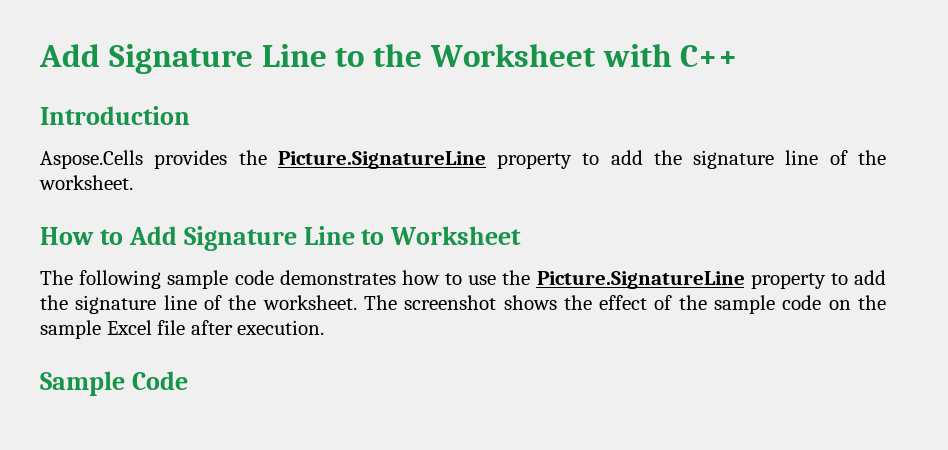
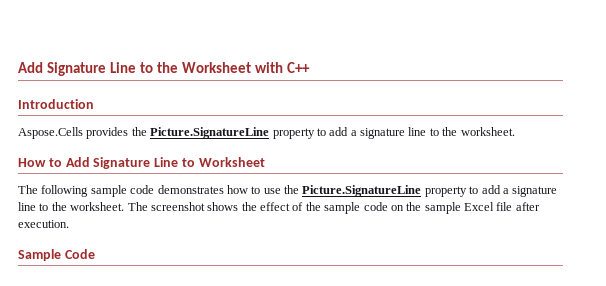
[653,150,848,169] the signature line of -> [350,127,439,139] a signature line to
[40,295,222,314] the signature line of -> [502,186,558,197] [18,202,49,211] a signature line to

